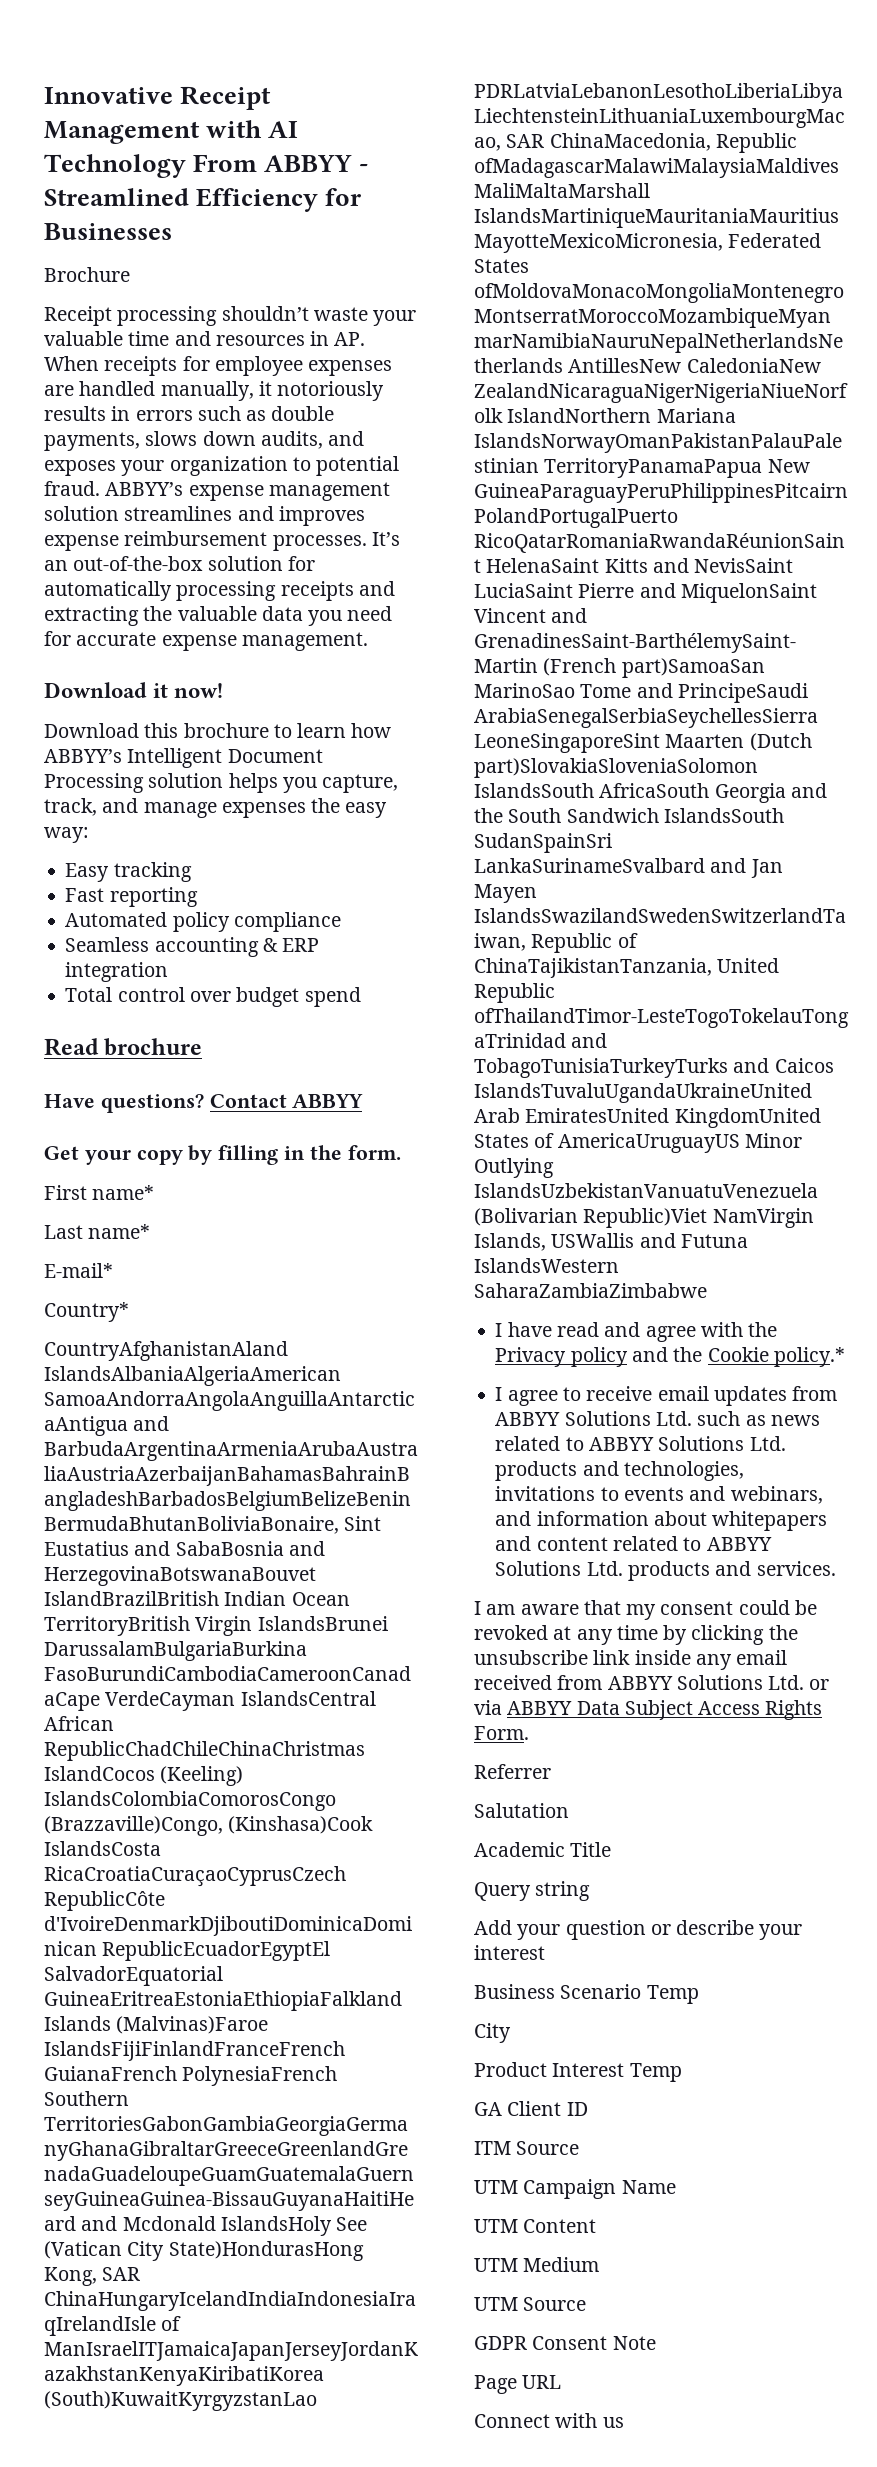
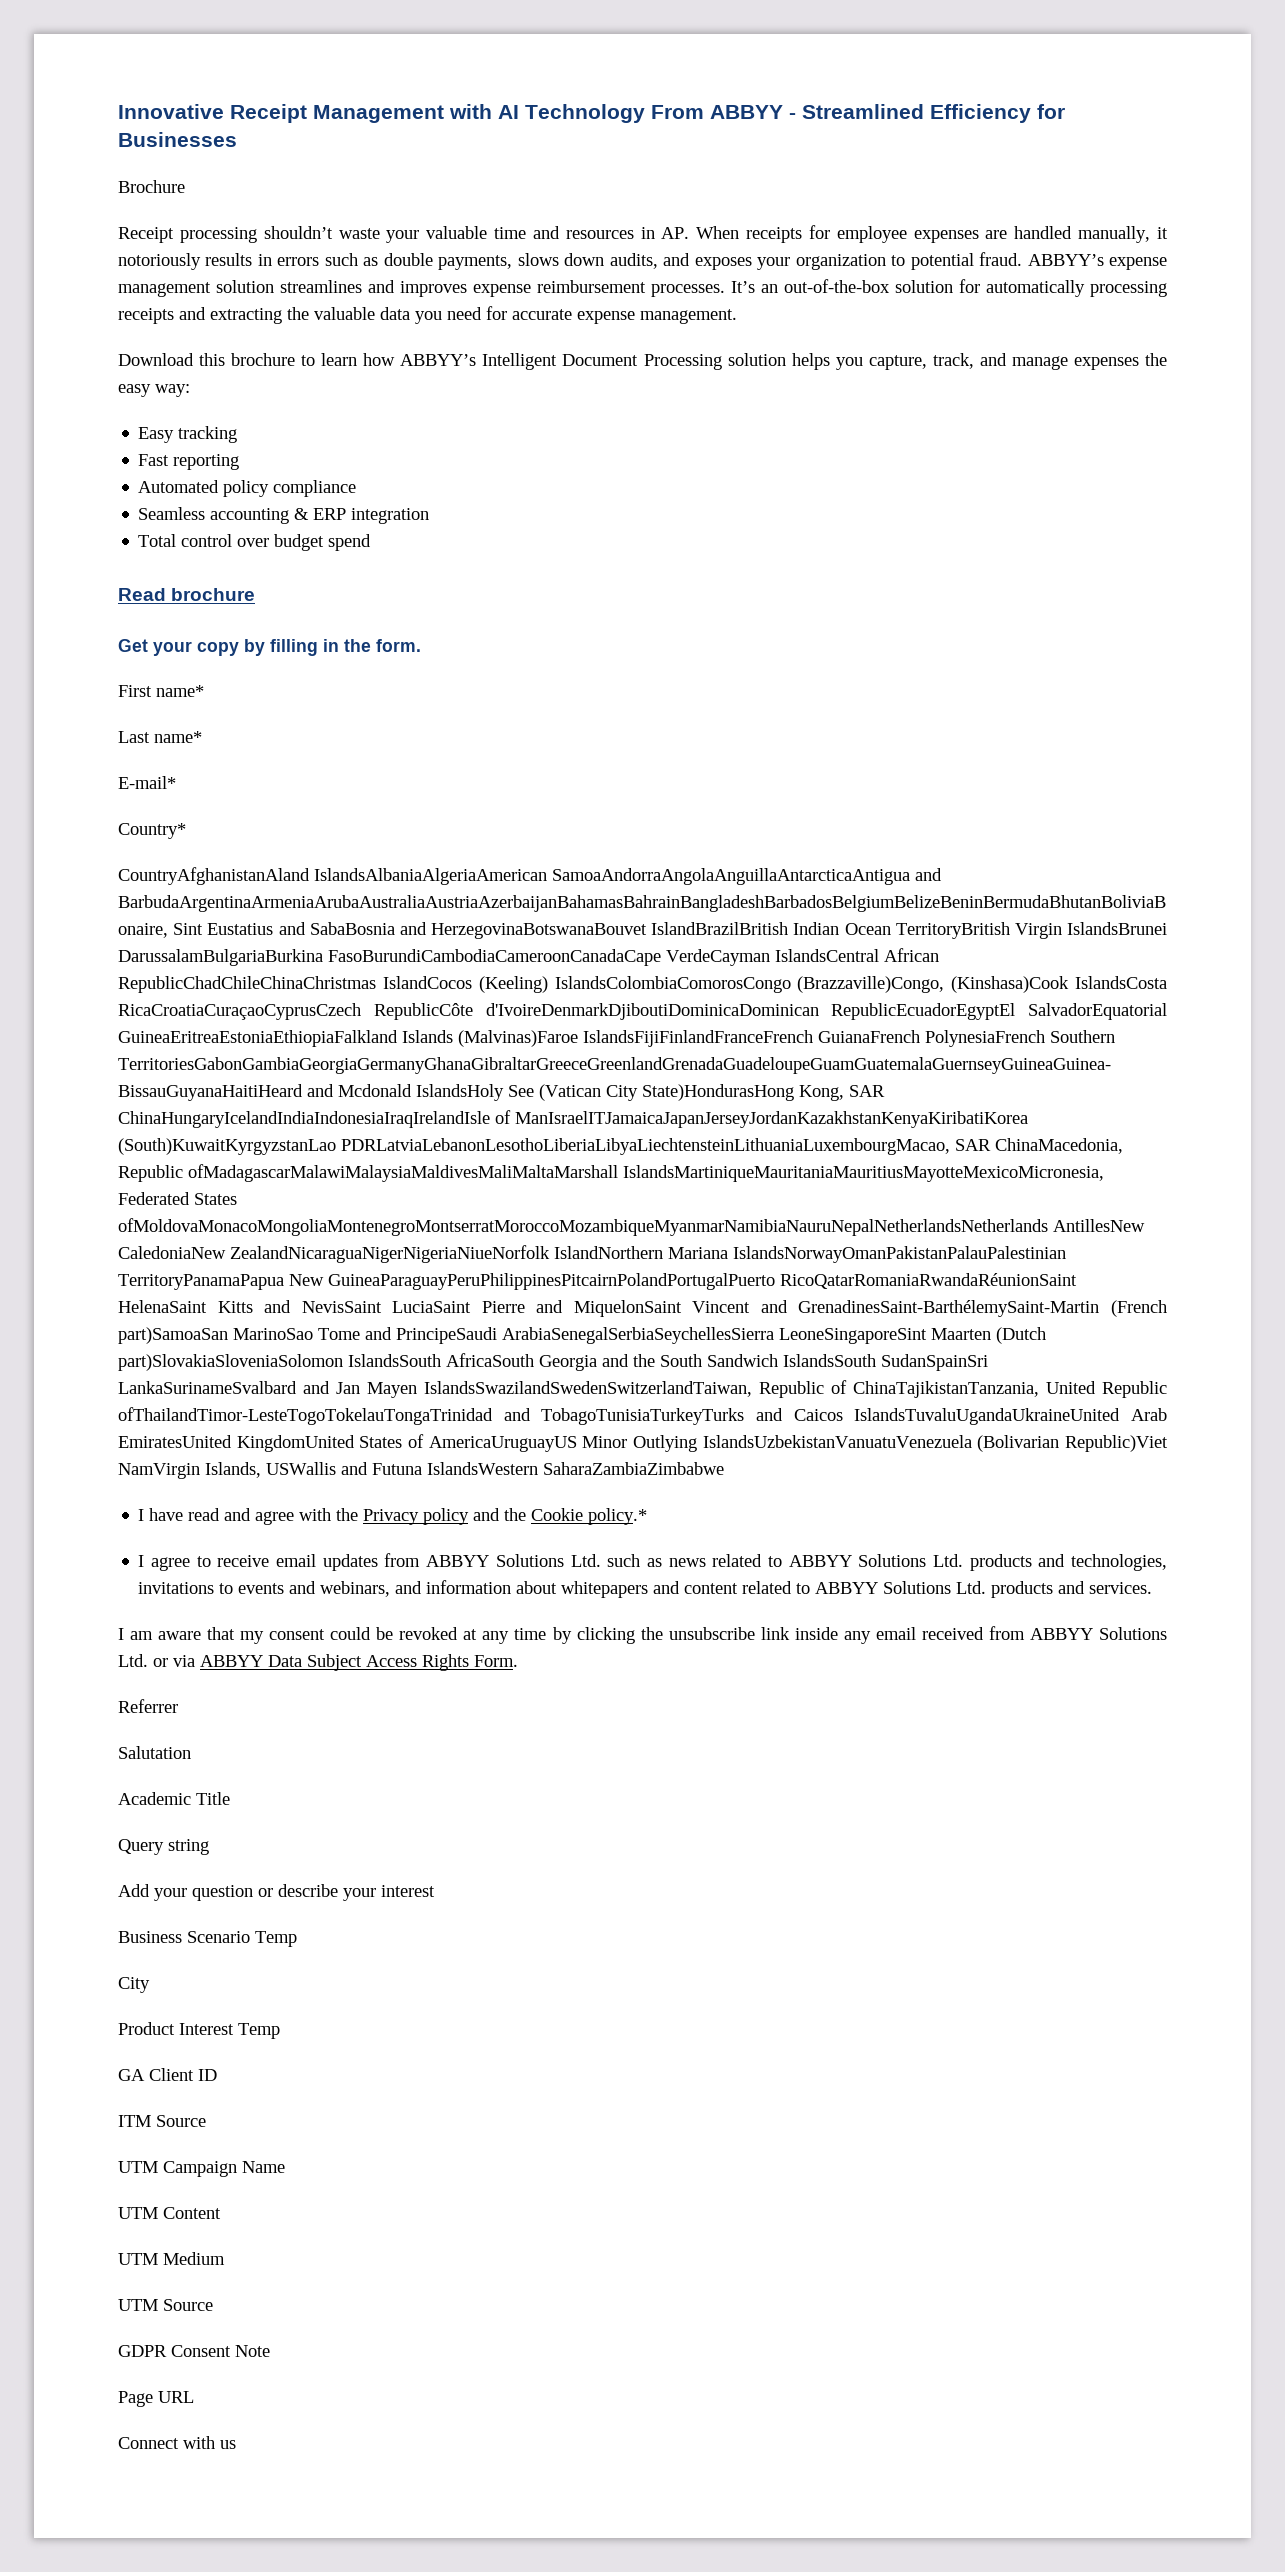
[44,682,224,698] // Download it now! -> (737, 316) none
[44,1094,364,1113] // Have questions? Contact ABBYY -> (256, 594) none

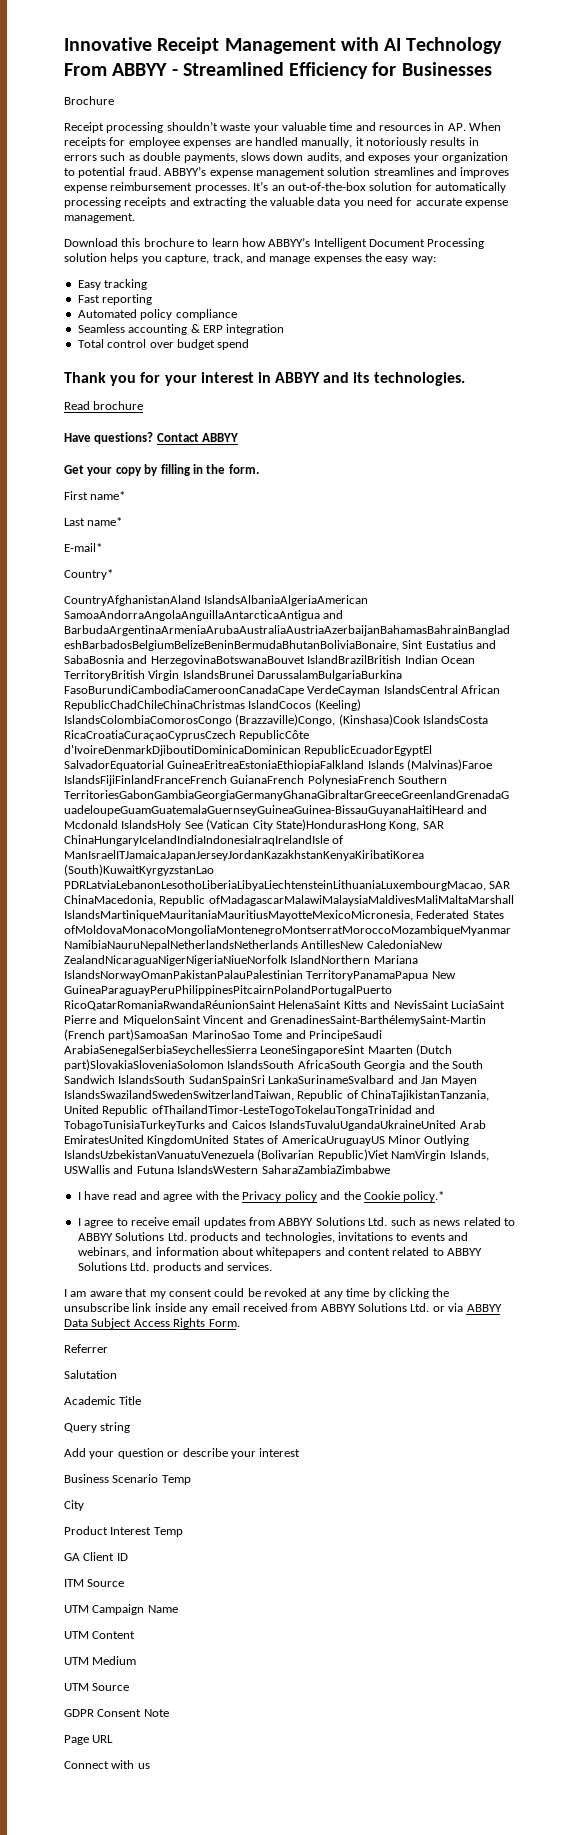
[118,588,256,601] Read brochure -> [64,372,465,386] [64,401,144,410] [64,432,239,444] Thank you for your interest in ABBYY and its technologies. // Read brochure // Have questions? Contact ABBYY

